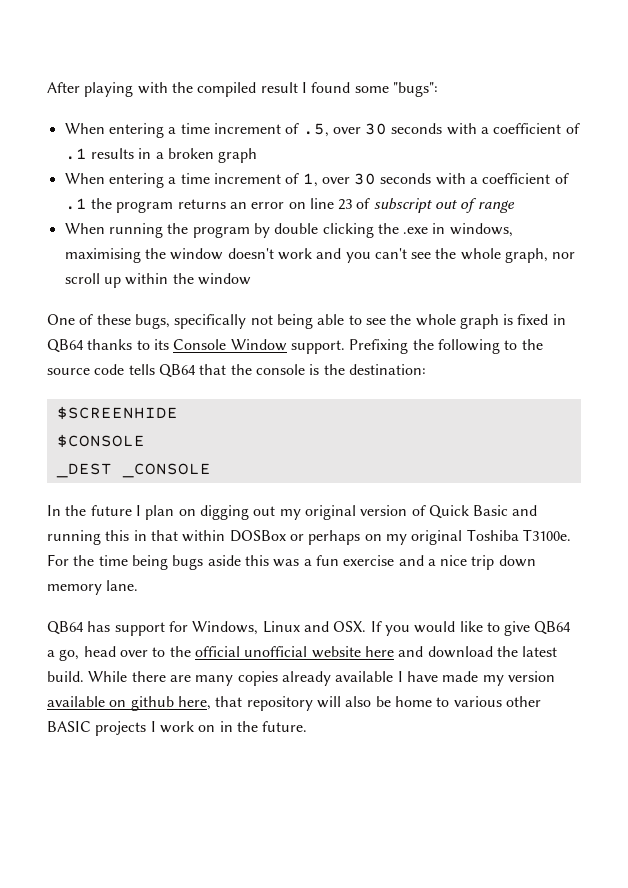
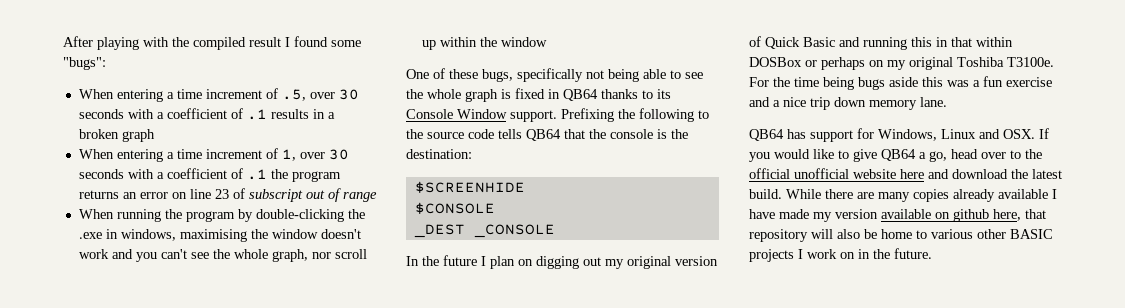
[274,223,374,238] double clicking -> [255,209,344,222] double-clicking

